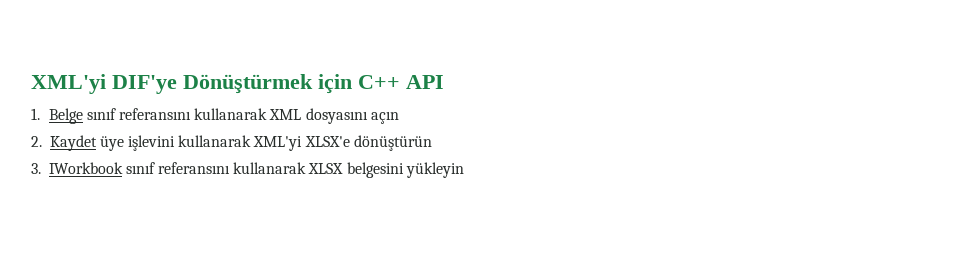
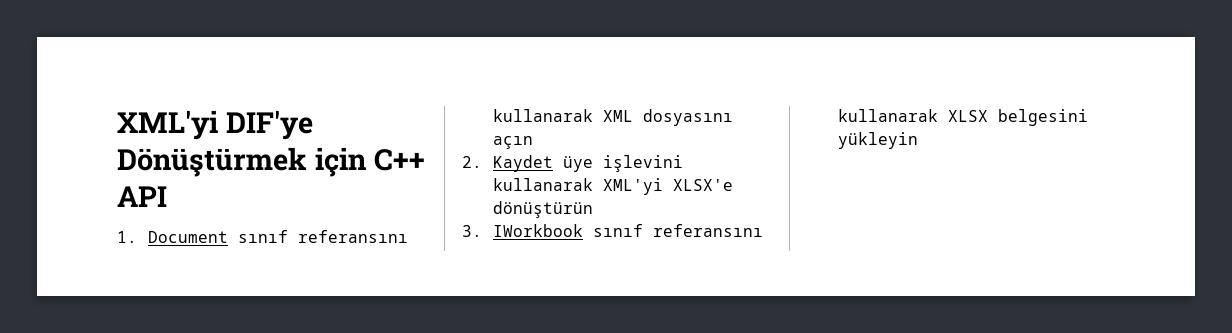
[48,108,83,124] Belge -> [147,231,228,243] Document

